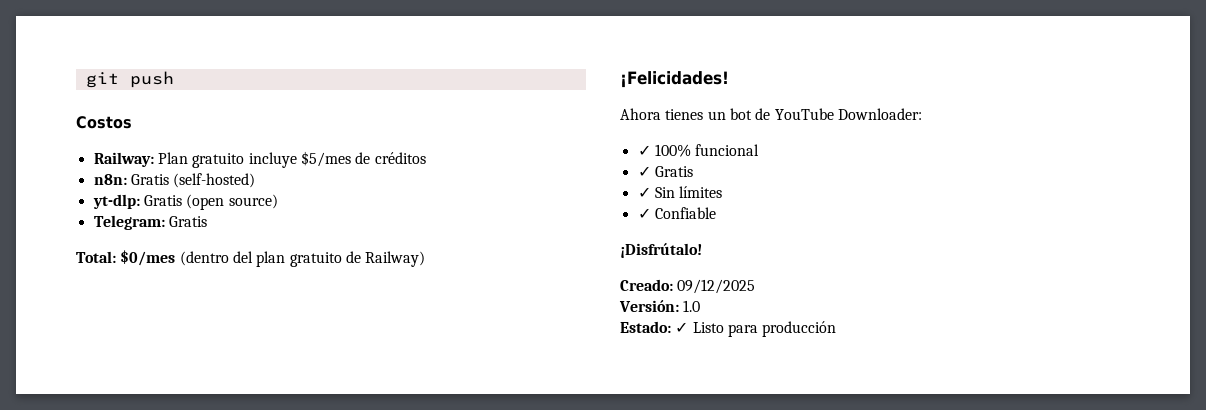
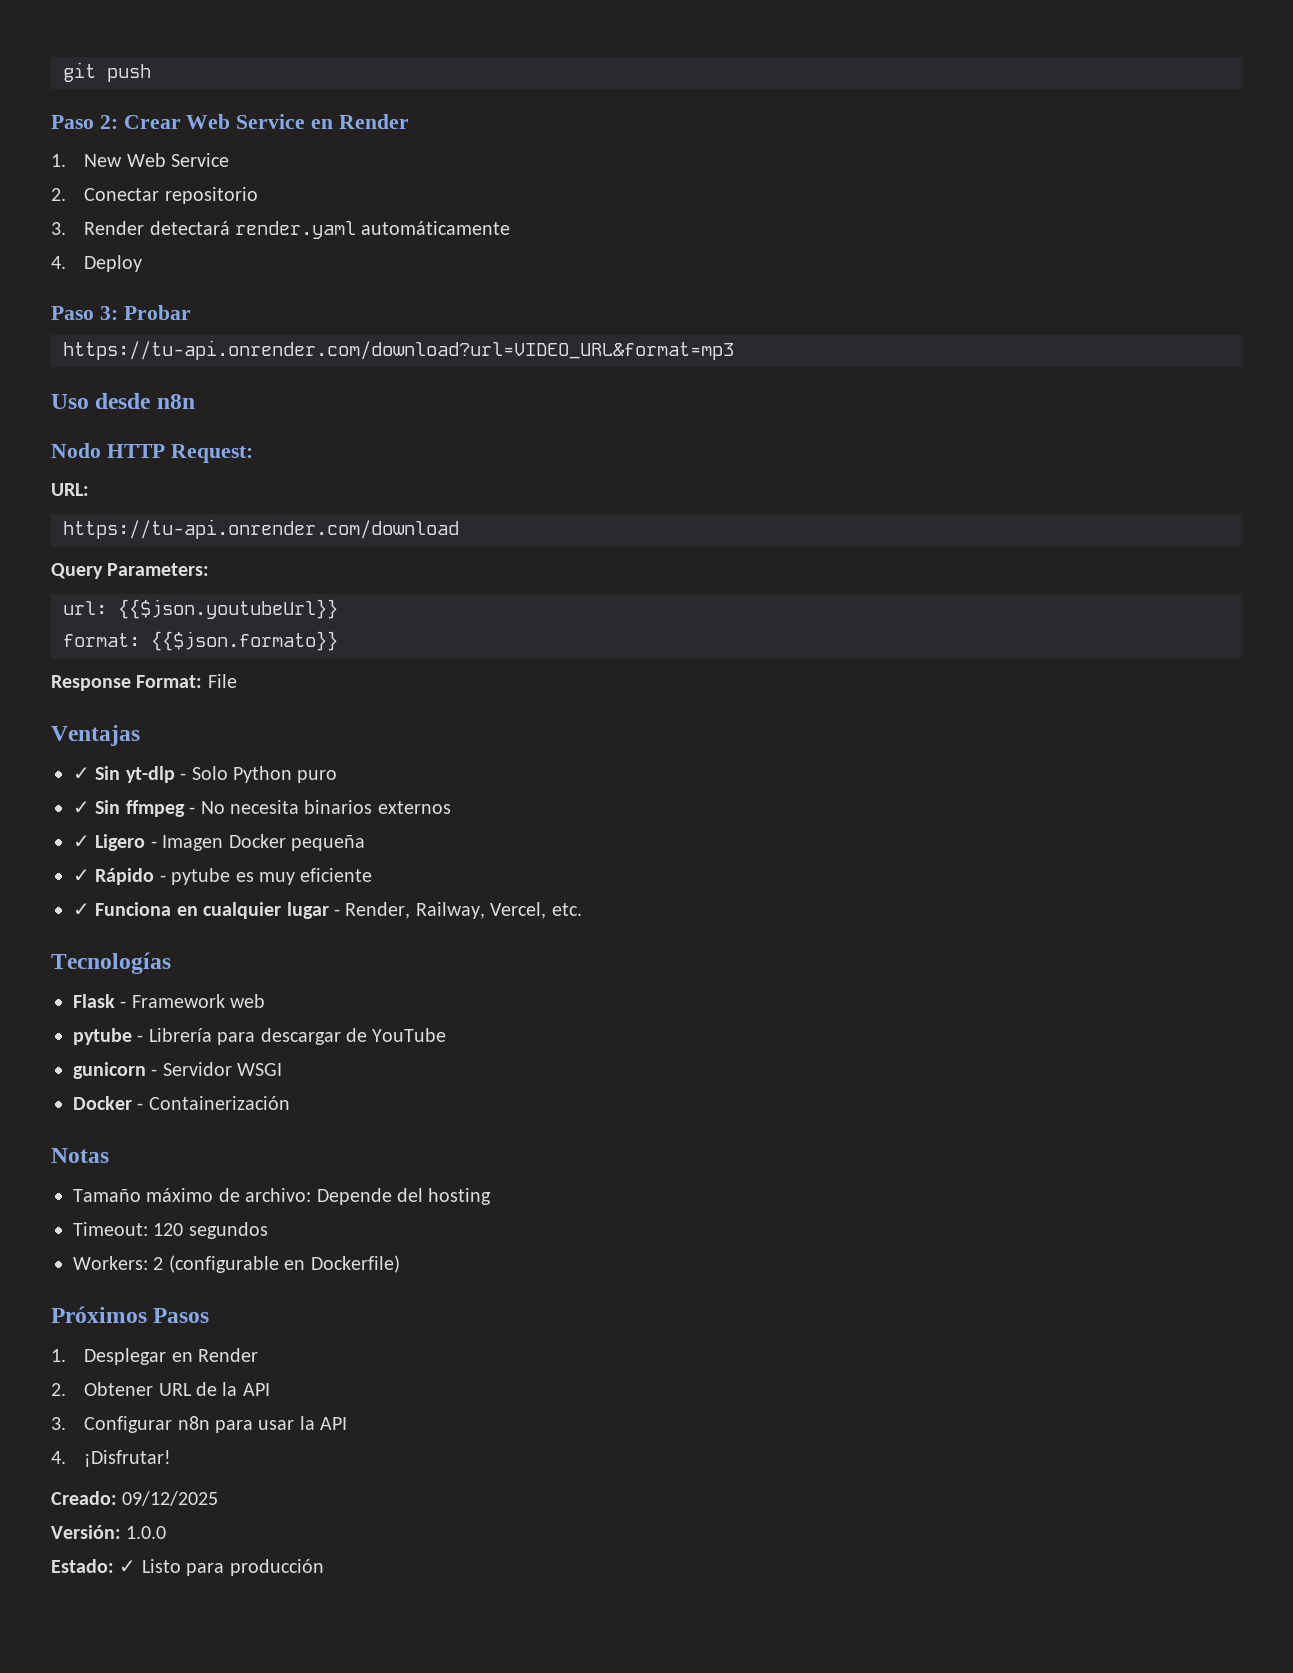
[76,116,132,129] [93,151,426,168] [93,173,256,188] [92,194,278,210] [93,215,207,230] [76,250,426,267] [620,71,729,88] [620,108,922,120] [637,144,760,157] [637,166,693,177] [637,186,723,198] [637,207,716,219] [620,243,702,258] Costos // Railway: Plan gratuito incluye $5/mes de créditos // n8n: Gratis (self-hosted) // yt-dlp: Gratis (open source) // Telegram: Gratis // Total: $0/mes (dentro del plan gratuito de Railway) // ¡Felicidades! // Ahora tienes un bot de YouTube Downloader: // ✓ 100% funcional // ✓ Gratis // ✓ Sin límites // ✓ Confiable // ¡Disfrútalo! -> [51,114,409,129] [51,153,230,167] [51,187,258,204] [51,221,511,239] [51,255,143,272] [51,305,191,320] [63,340,734,360] [51,393,195,409] [51,443,253,463] [51,483,89,496] [63,519,459,539] [51,563,210,579] [63,599,338,619] [63,631,338,651] [51,674,237,691] [51,725,140,746] [73,766,338,783] [73,800,451,817] [73,834,365,851] [73,868,373,885] [73,902,582,919] [51,952,171,974] [73,994,266,1008] [73,1028,447,1045] [73,1062,283,1079] [73,1096,290,1110] [51,1148,109,1163] [73,1188,492,1205] [73,1222,268,1239] [73,1255,400,1273] [51,1306,210,1323] [51,1348,259,1365] [51,1382,270,1396] [51,1416,348,1433] [51,1450,172,1467] Paso 2: Crear Web Service en Render // 1. New Web Service // 2. Conectar repositorio // 3. Render detectará render.yaml automáticamente // 4. Deploy // Paso 3: Probar // https://tu-api.onrender.com/download?url=VIDEO_URL&format=mp3 // Uso desde n8n // Nodo HTTP Request: // URL: // https://tu-api.onrender.com/download // Query Parameters: // url: {{$json.youtubeUrl}} // format: {{$json.formato}} // Response Format: File // Ventajas // ✓ Sin yt-dlp - Solo Python puro // ✓ Sin ffmpeg - No necesita binarios externos // ✓ Ligero - Imagen Docker pequeña // ✓ Rápido - pytube es muy eficiente // ✓ Funciona en cualquier lugar - Render, Railway, Vercel, etc. // Tecnologías // Flask - Framework web // pytube - Librería para descargar de YouTube // gunicorn - Servidor WSGI // Docker - Containerización // Notas // Tamaño máximo de archivo: Depende del hosting // Timeout: 120 segundos // Workers: 2 (configurable en Dockerfile) // Próximos Pasos // 1. Desplegar en Render // 2. Obtener URL de la API // 3. Configurar n8n para usar la API // 4. ¡Disfrutar!
[683,300,701,312] 1.0 -> [126,1526,167,1539] 1.0.0

